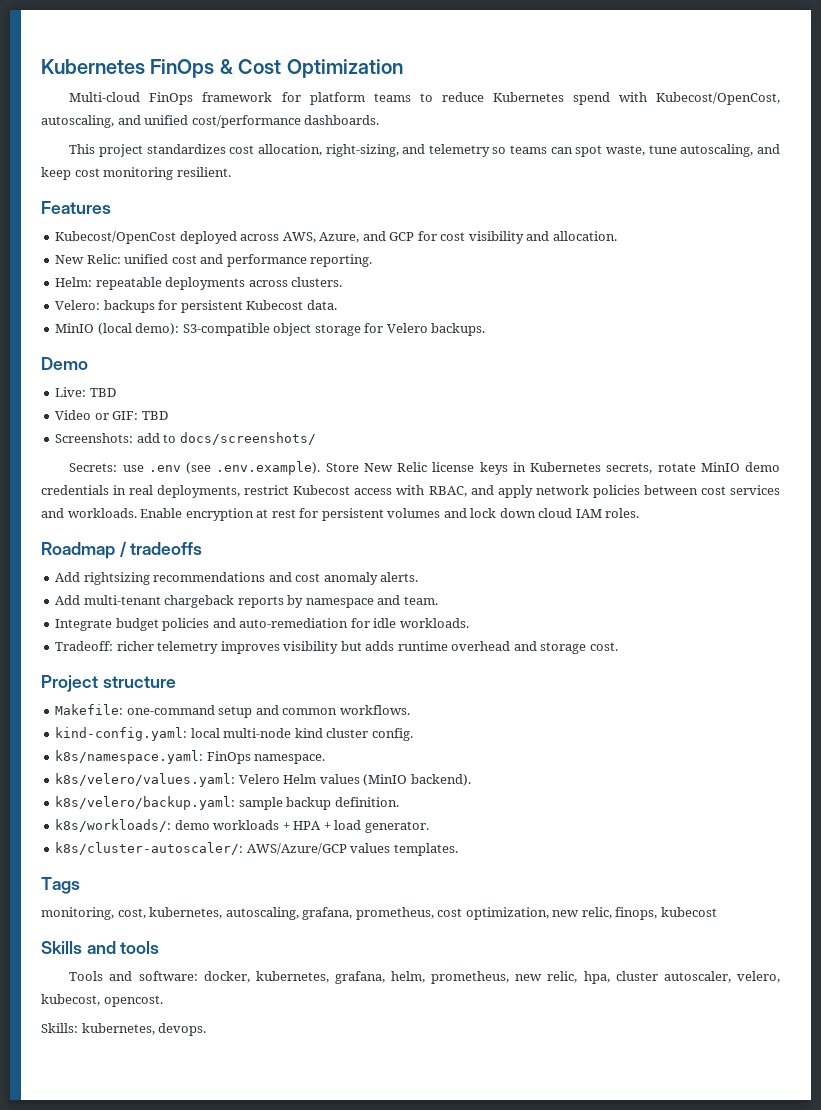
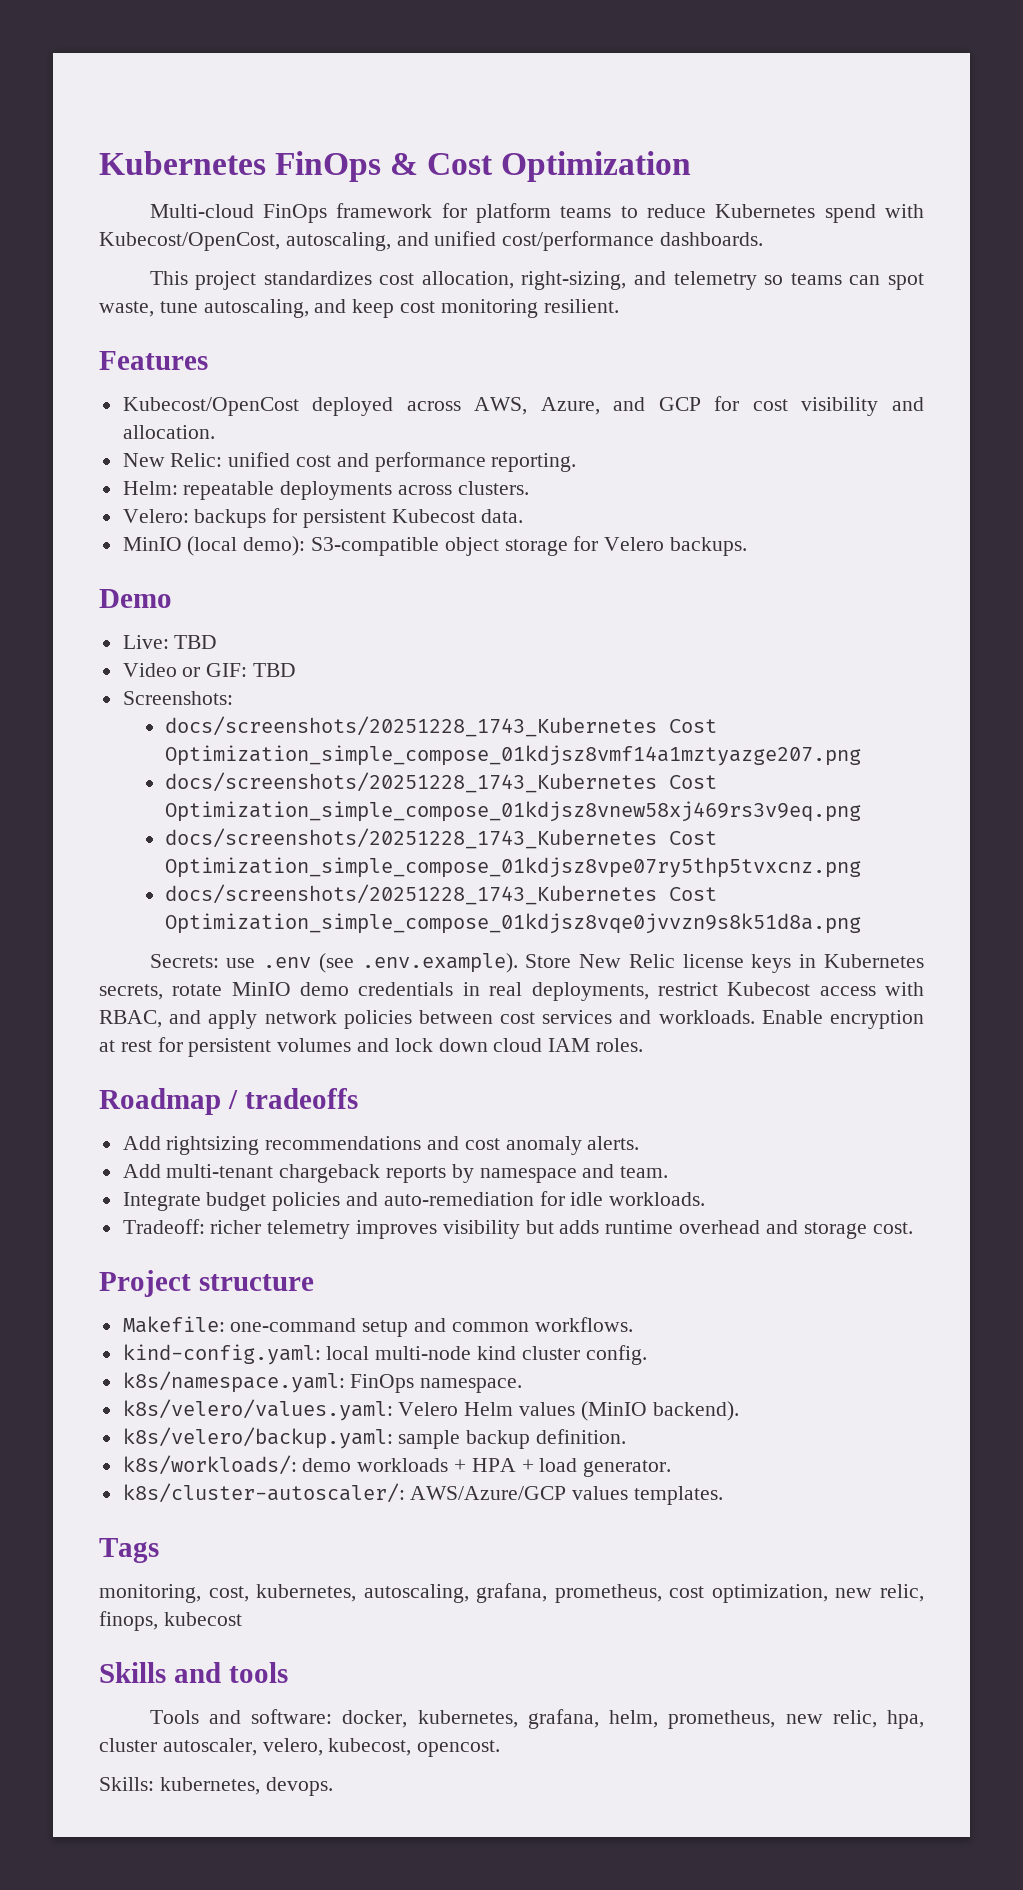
[136,432,316,445] add to docs/screenshots/ -> [164,716,717,737] [164,745,861,766] [164,772,717,793] [164,801,861,822] [164,828,717,849] [164,857,861,878] [164,884,717,905] [164,913,861,934] // docs/screenshots/20251228_1743_Kubernetes Cost Optimization_simple_compose_01kdjsz8vmf14a1mztyazge207.png // docs/screenshots/20251228_1743_Kubernetes Cost Optimization_simple_compose_01kdjsz8vnew58xj469rs3v9eq.png // docs/screenshots/20251228_1743_Kubernetes Cost Optimization_simple_compose_01kdjsz8vpe07ry5thp5tvxcnz.png // docs/screenshots/20251228_1743_Kubernetes Cost Optimization_simple_compose_01kdjsz8vqe0jvvzn9s8k51d8a.png

